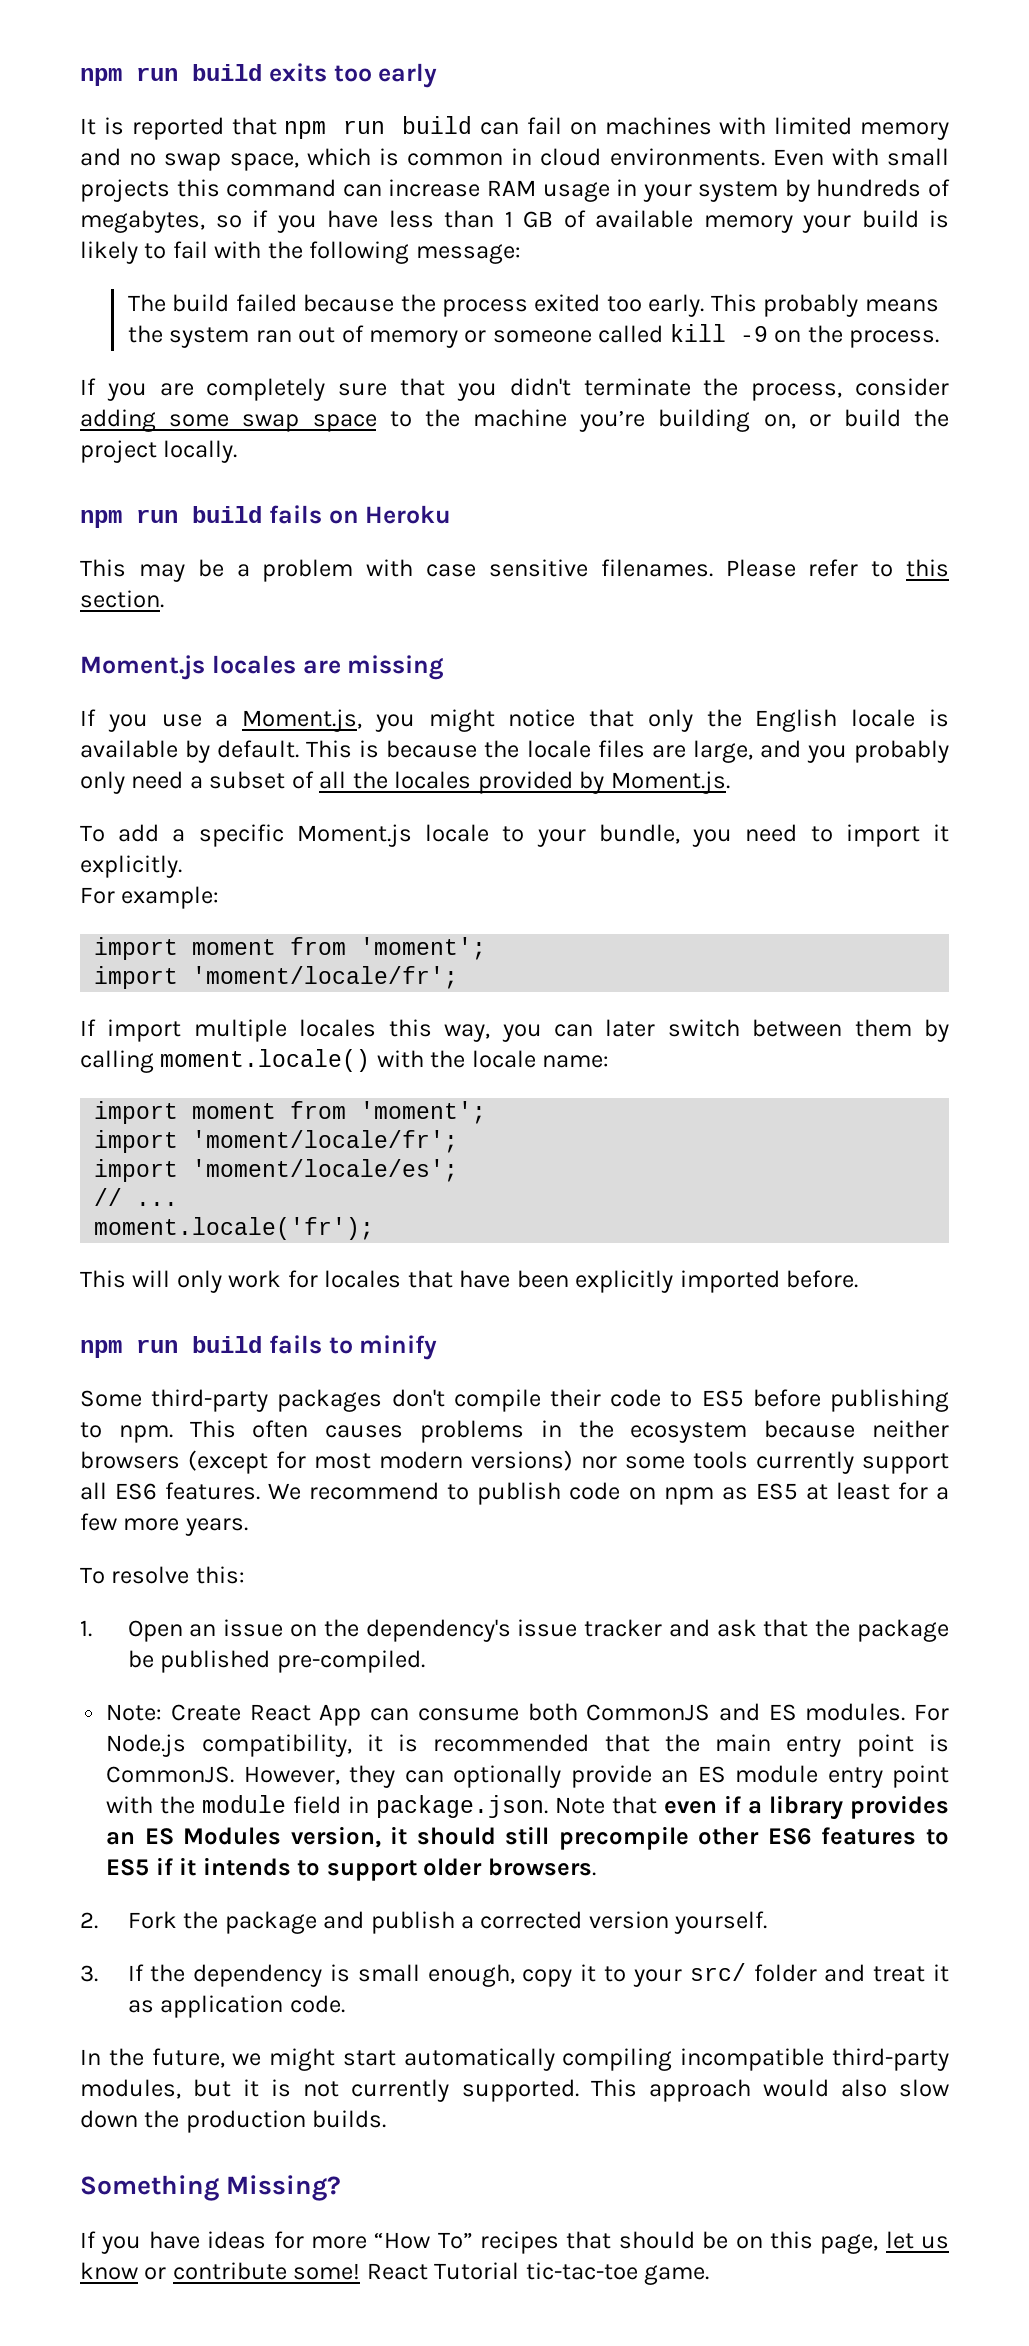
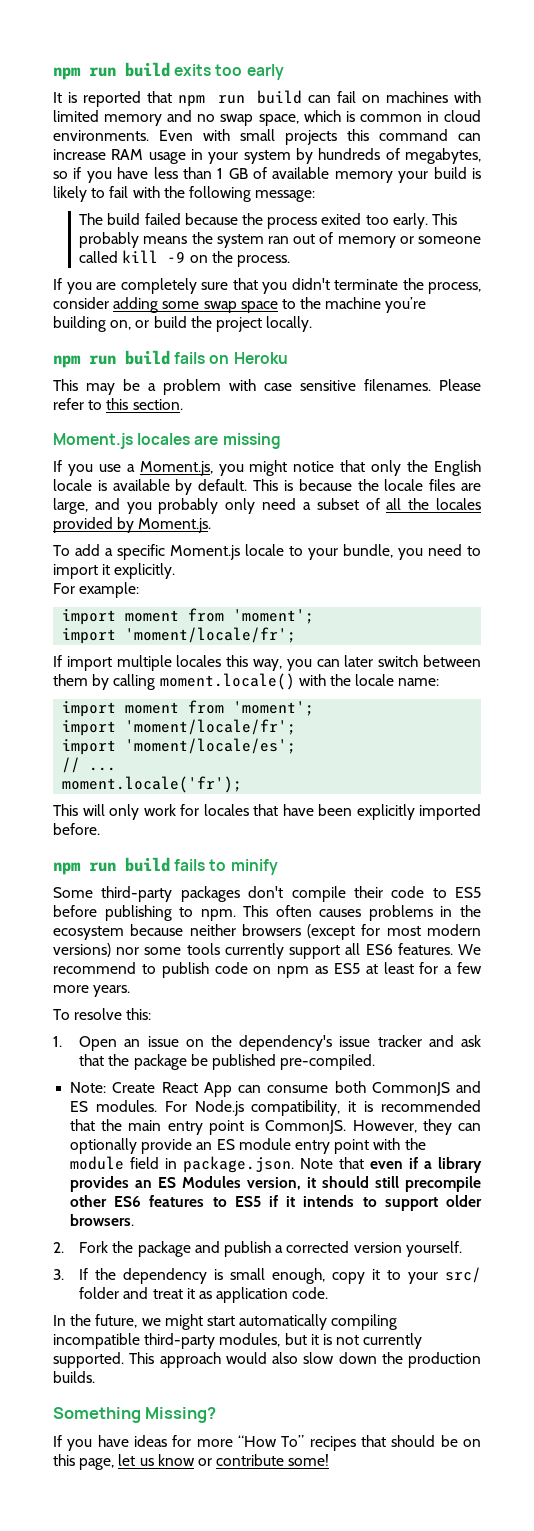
[366,2262,710,2285] React Tutorial tic-tac-toe game. -> (330, 1460) none

